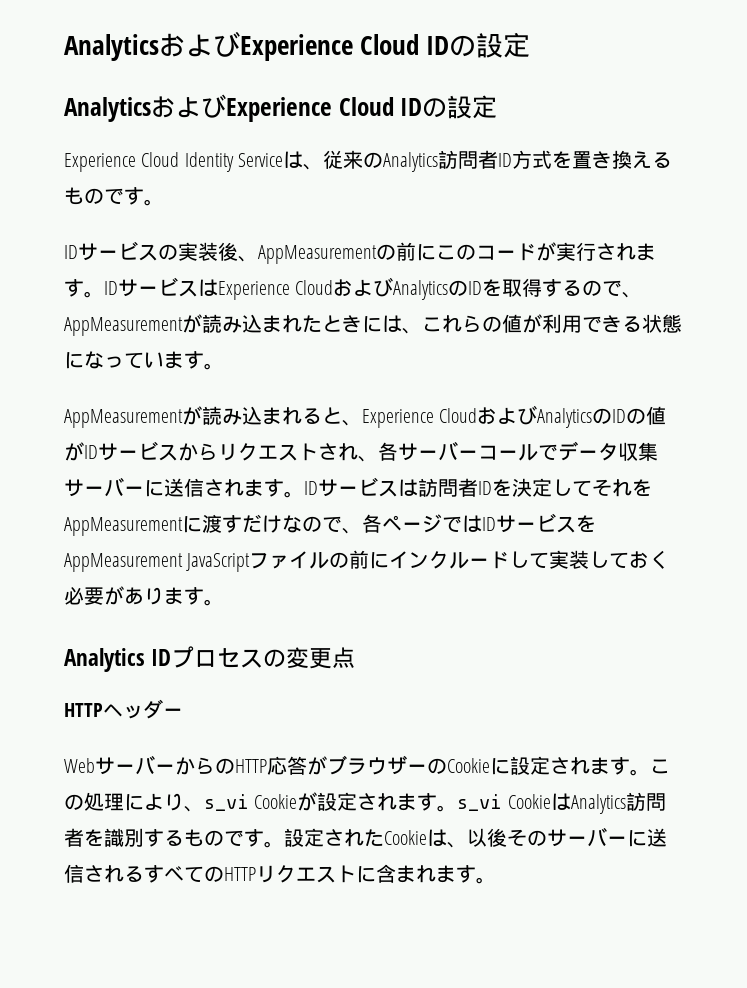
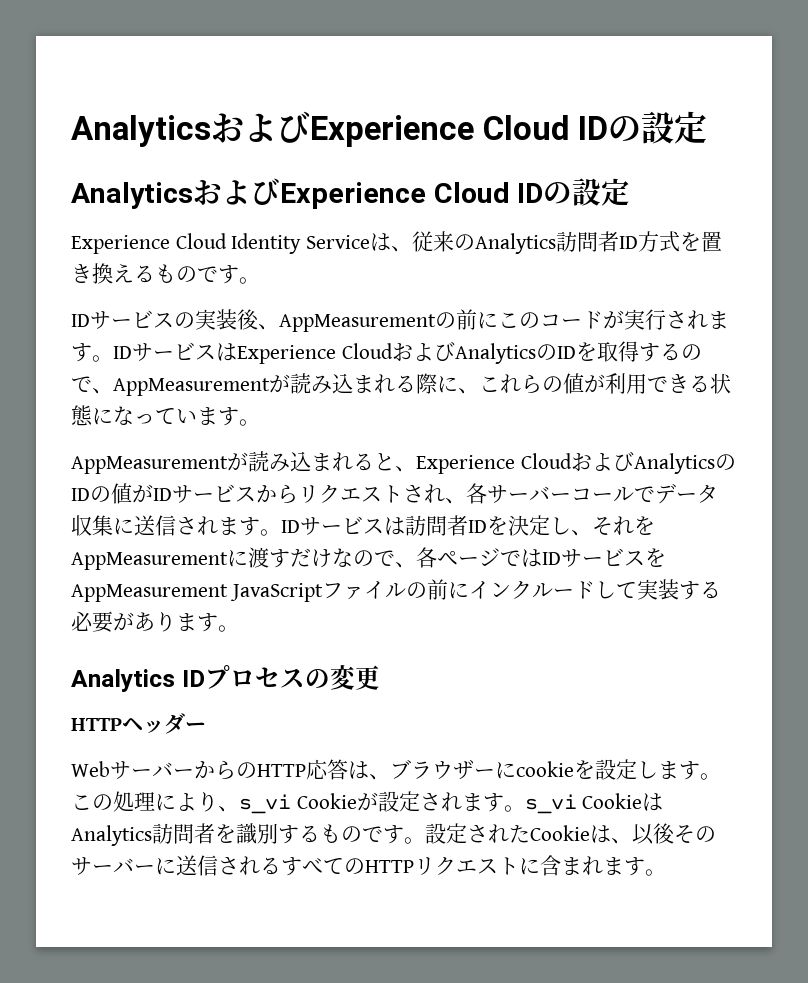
[302,315,402,333] たときには -> [395,373,458,394] る際に
[64,477,144,497] サーバー -> (113, 525) none
[572,480,592,497] て -> [571,530,592,536] 、
[589,550,670,569] しておく -> [678,581,721,600] する
[332,647,356,668] 点 -> (380, 677) none
[307,756,327,775] が -> [348,761,390,780] は、
[427,756,590,775] のCookieに設定され -> [495,759,658,780] にcookieを設定し

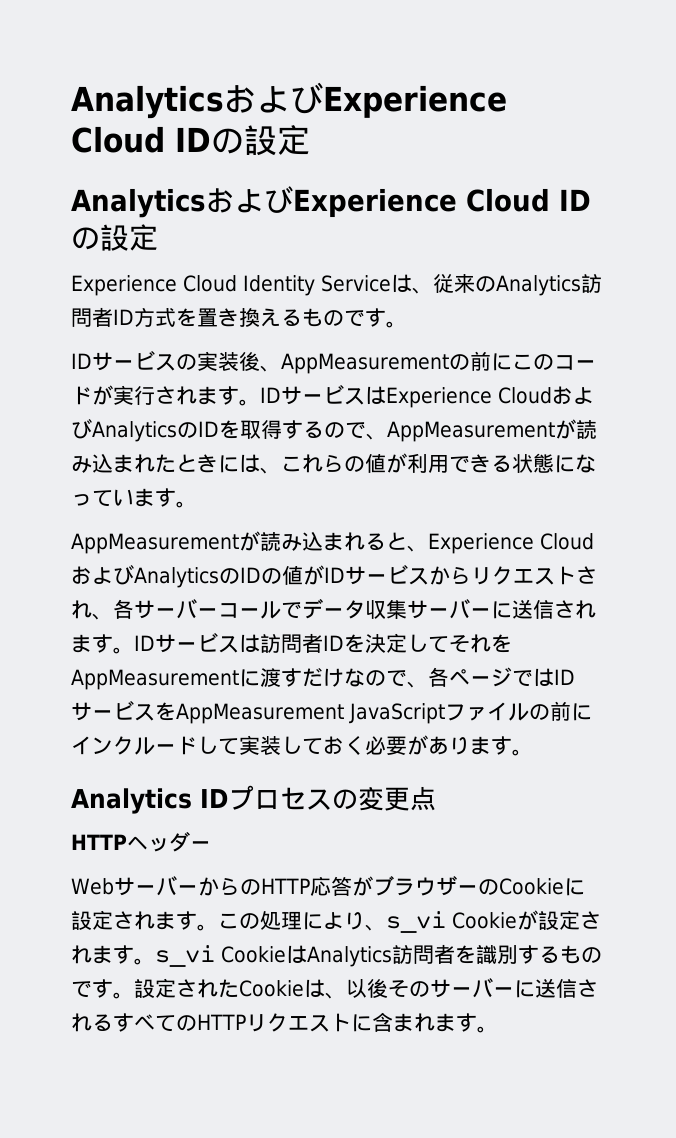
[395,373,458,394] る際に -> [155,454,260,473] たときには
(113, 525) none -> [407,599,491,619] サーバー
[571,530,592,536] 、 -> [428,636,449,653] て
[678,581,721,600] する -> [281,736,365,755] しておく
(380, 677) none -> [410,786,436,811] 点
[348,761,390,780] は、 -> [351,876,373,896] が
[495,759,658,780] にcookieを設定し -> [477,878,585,896] [71,910,155,930] のCookieに設定され

